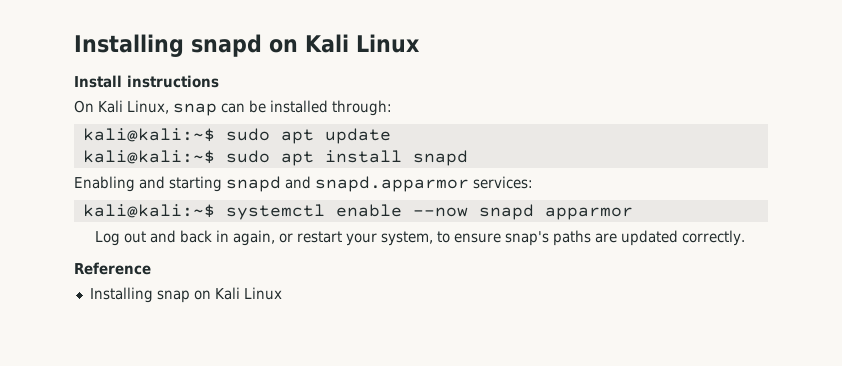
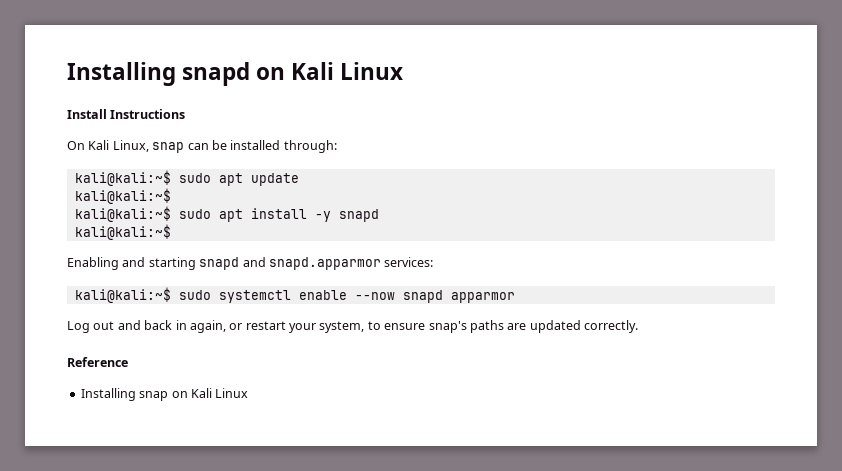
[127,75,219,88] instructions -> [110,109,186,119] Instructions
(215, 157) none -> [74,206,171,222] // kali@kali:~$
[412,150,468,166] snapd -> [314,209,379,222] [74,224,171,240] -y snapd // kali@kali:~$
(215, 211) none -> [178,290,211,300] sudo

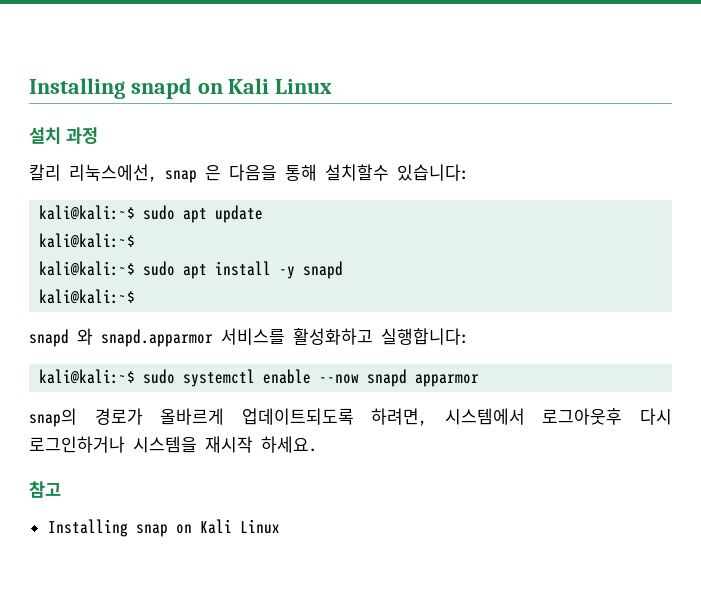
[67,109,186,119] [67,140,337,153] Install Instructions // On Kali Linux, snap can be installed through: -> [29,127,98,144] [29,164,469,183] 설치 과정 // 칼리 리눅스에선, snap 은 다음을 통해 설치할수 있습니다:
[67,257,434,270] Enabling and starting snapd and snapd.apparmor services: -> [29,328,469,347] snapd 와 snapd.apparmor 서비스를 활성화하고 실행합니다:
[67,320,638,333] [67,357,128,367] Log out and back in again, or restart your system, to ensure snap's paths are updated correctly. // Reference -> [29,408,672,427] [29,436,317,453] [29,481,61,498] snap의 경로가 올바르게 업데이트되도록 하려면, 시스템에서 로그아웃후 다시 로그인하거나 시스템을 재시작 하세요. // 참고

